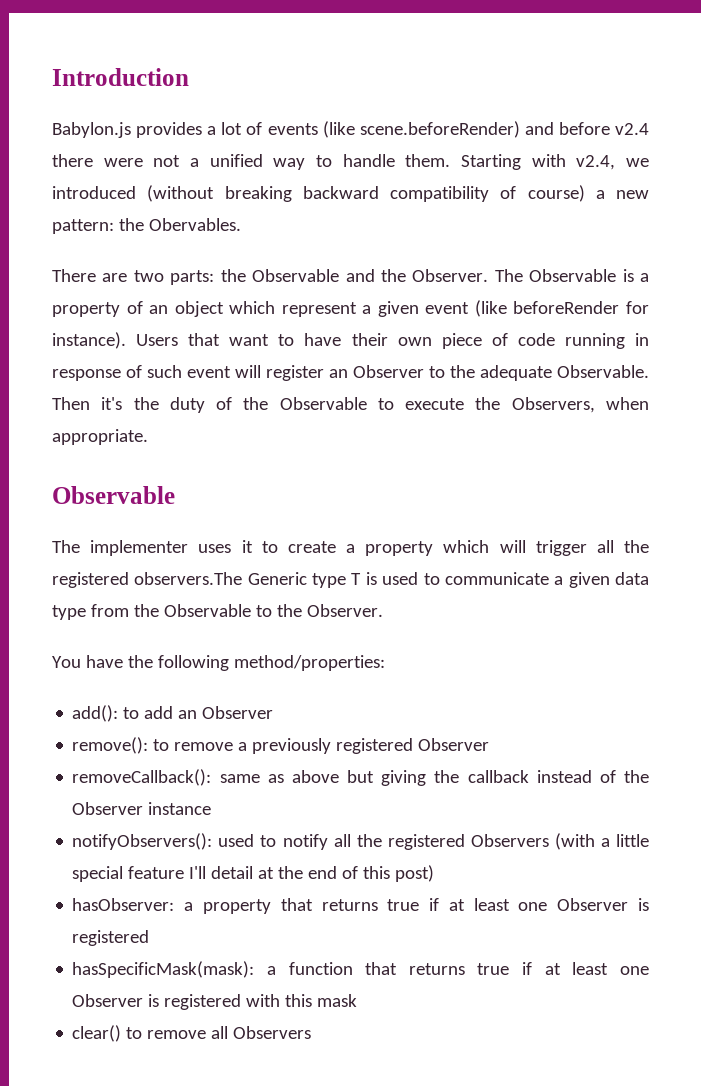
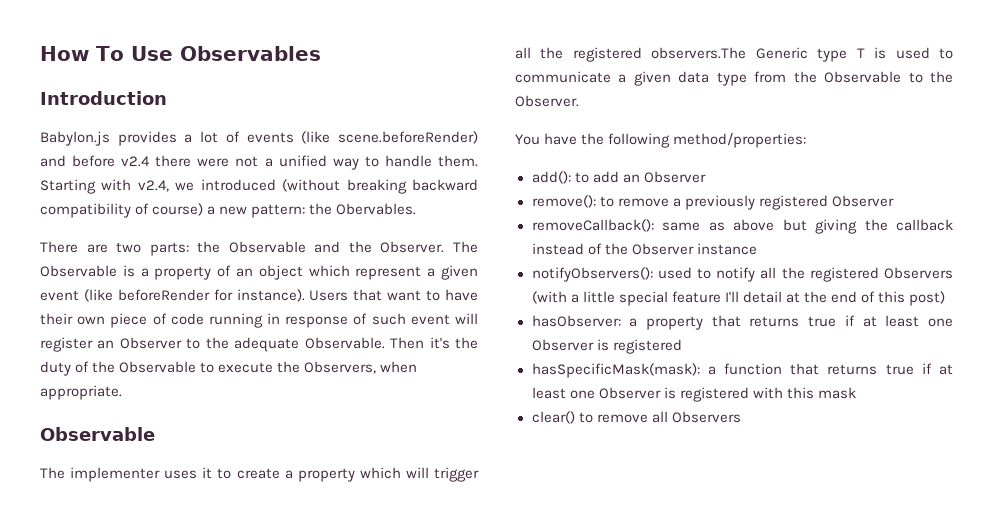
(52, 77) none -> [40,46,321,61] How To Use Observables //

